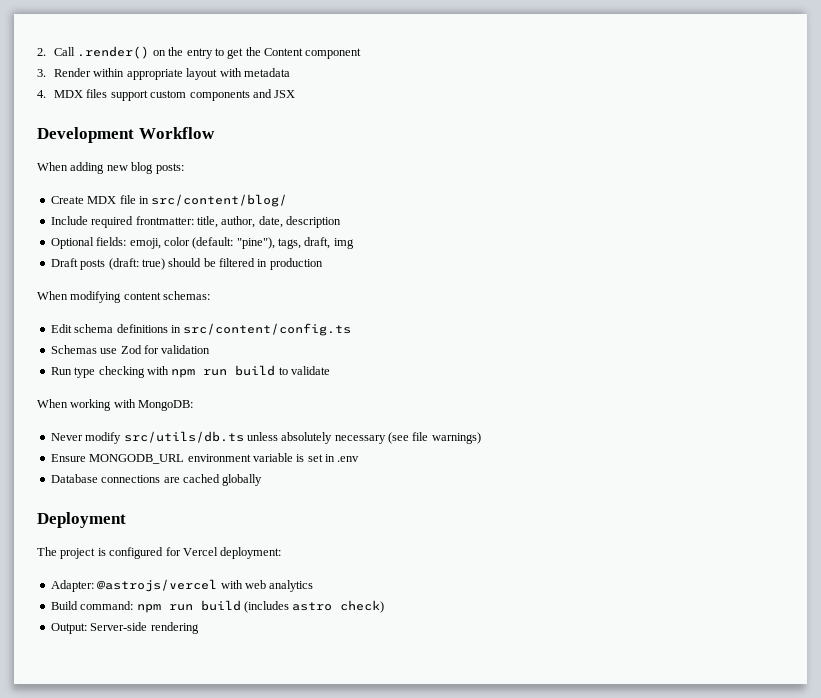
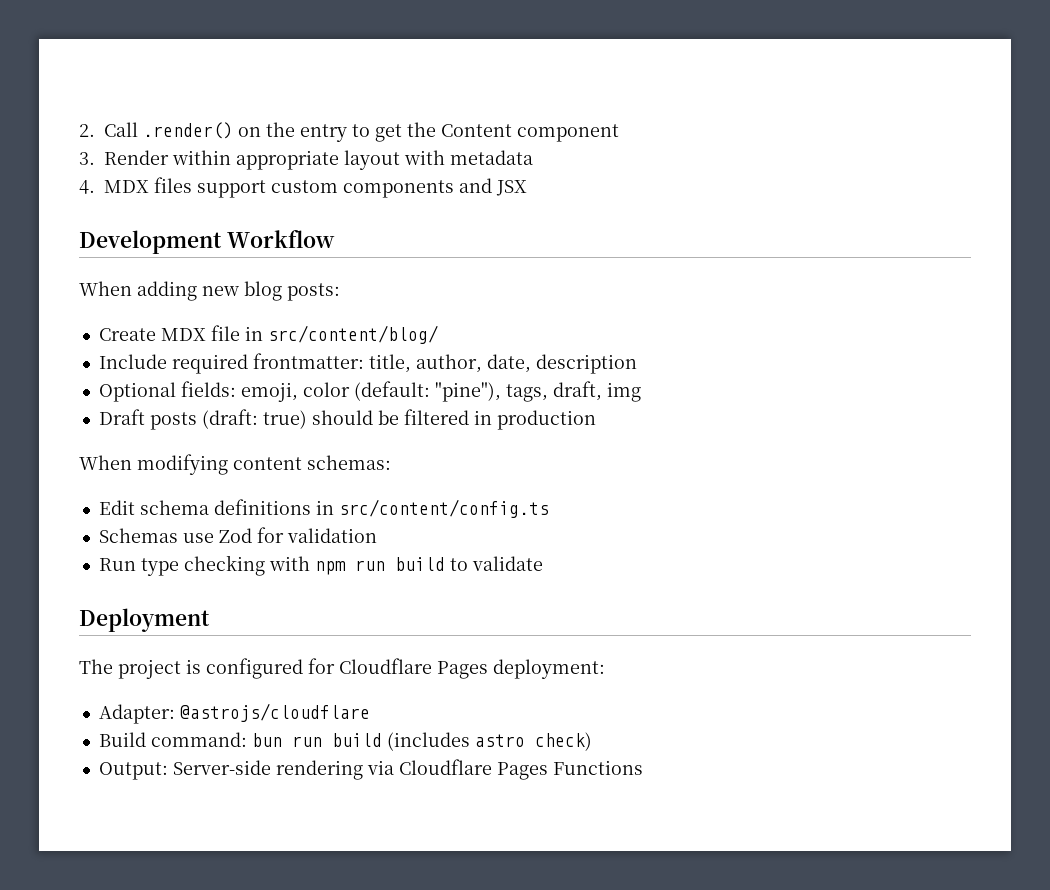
[37,399,194,411] [50,431,481,444] [50,453,360,464] [50,474,263,486] // When working with MongoDB: // Never modify src/utils/db.ts unless absolutely necessary (see file warnings) // Ensure MONGODB_URL environment variable is set in .env // Database connections are cached globally -> (543, 563) none
[182,547,218,556] Vercel -> [339,658,488,679] Cloudflare Pages
[97,579,314,592] @astrojs/vercel with web analytics -> [179,703,370,722] @astrojs/cloudflare
[136,604,161,613] npm -> [251,733,282,747] bun
(199, 628) none -> [366,759,643,780] via Cloudflare Pages Functions

